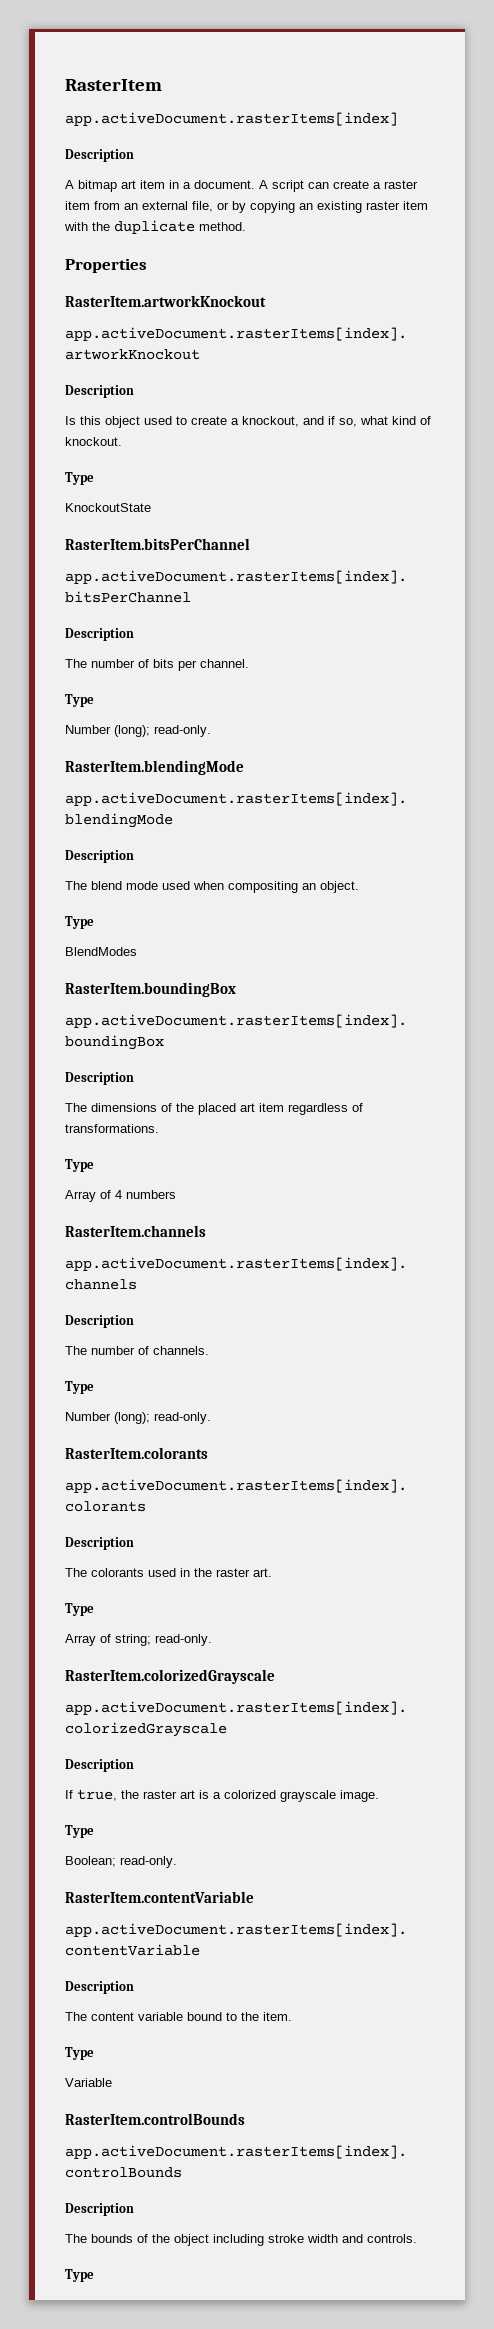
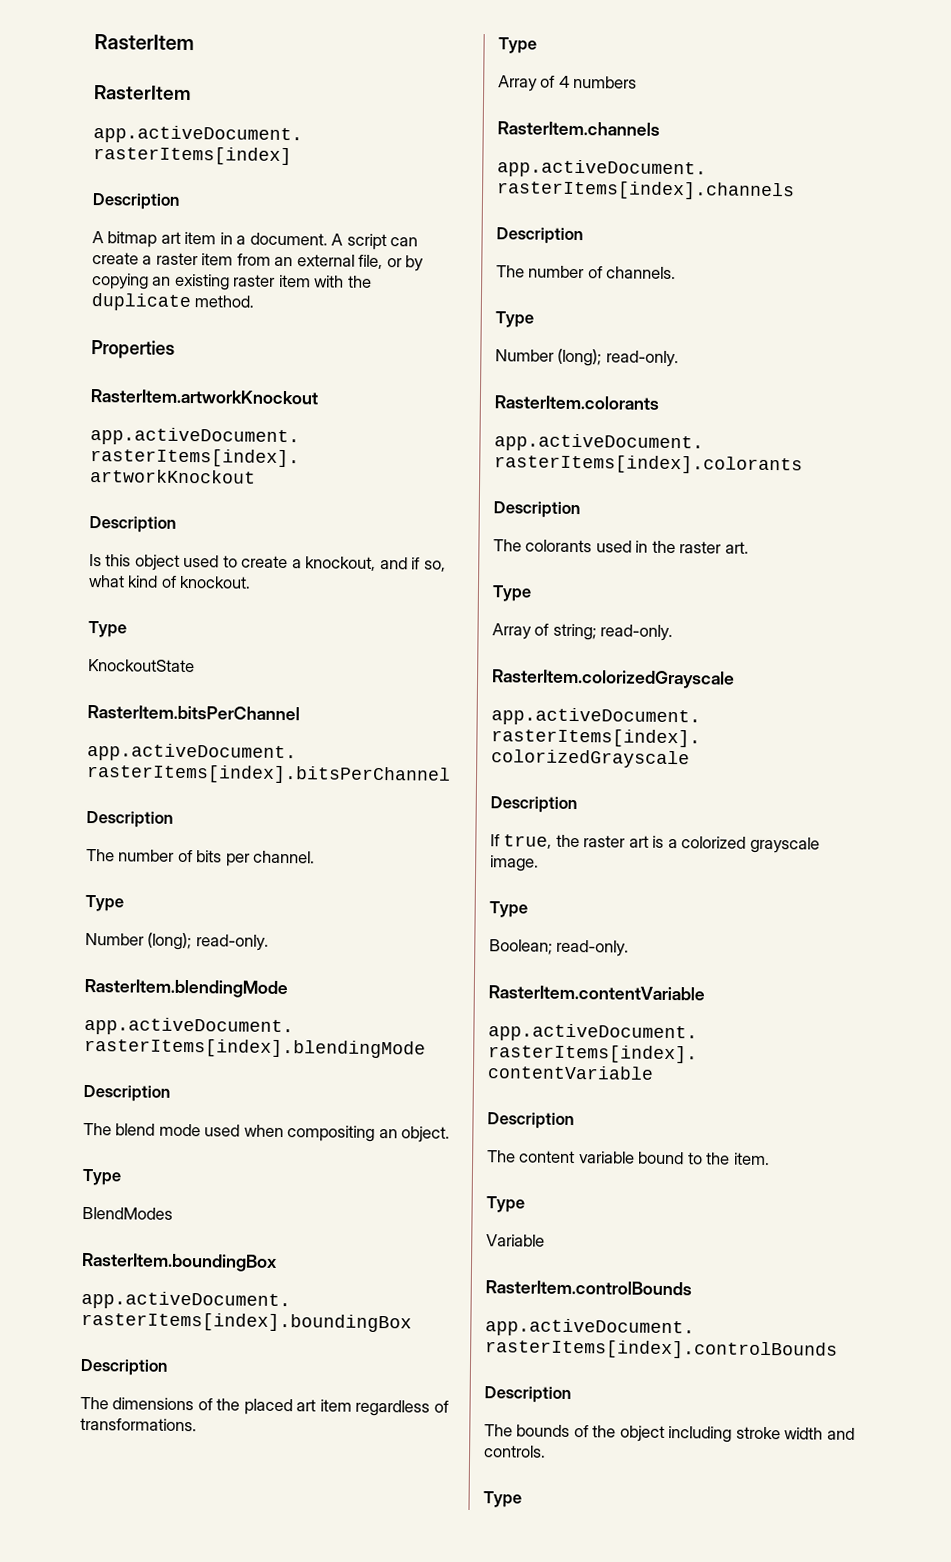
[65,79,162,91] RasterItem -> [94,34,194,51] [94,85,192,101] RasterItem // RasterItem

